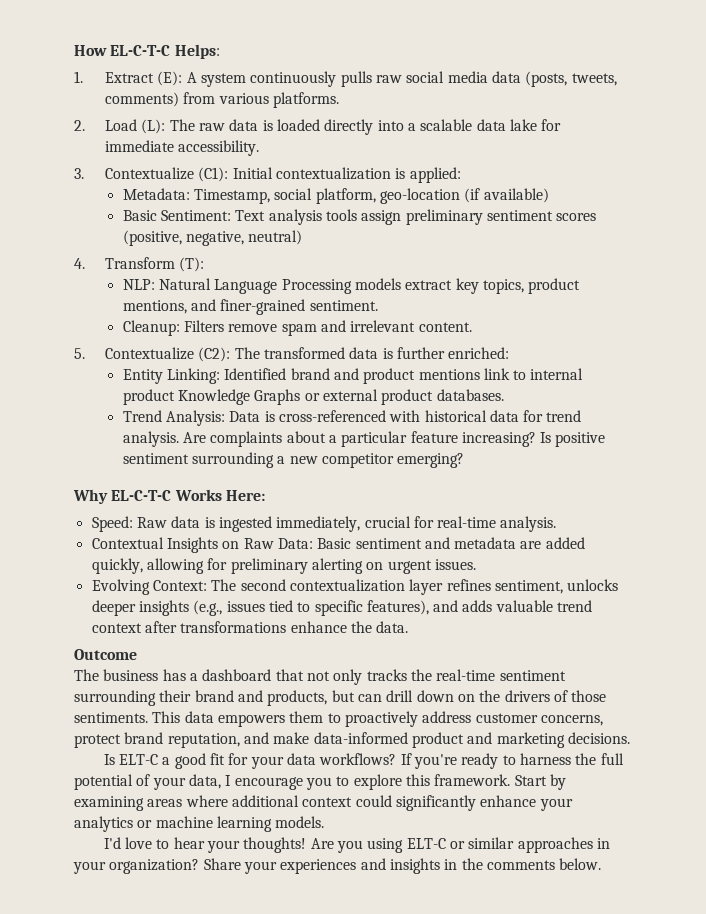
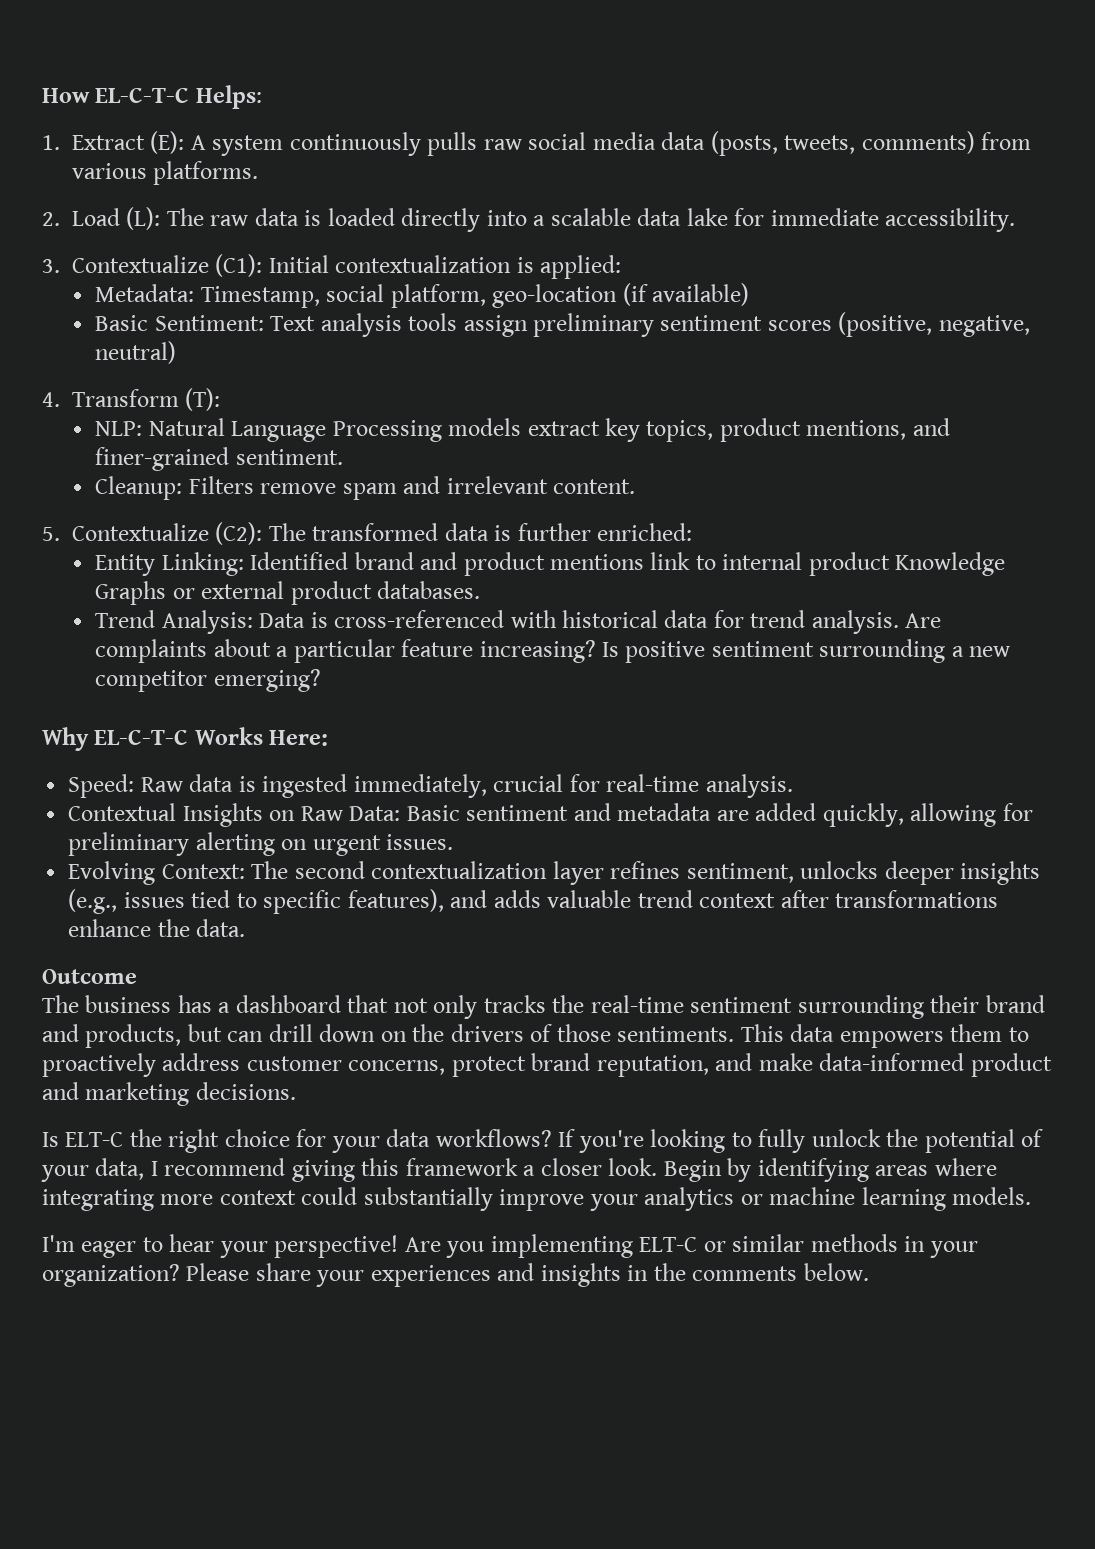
[162,753,225,769] a good fit -> [129,1129,290,1153] the right choice
[461,753,624,769] ready to harness the full -> [650,1129,919,1153] looking to fully unlock the
[234,774,566,790] [74,795,537,811] encourage you to explore this framework. Start by examining areas where additional context could significantly enhance -> [164,1158,997,1182] [42,1187,585,1211] recommend giving this framework a closer look. Begin by identifying areas where integrating more context could substantially improve
[103,837,153,849] I'd love -> [42,1235,137,1258] I'm eager
[243,837,307,853] thoughts! -> [274,1235,399,1258] perspective!
[367,838,404,853] using -> [490,1234,633,1258] implementing
[517,837,593,853] approaches -> [810,1234,898,1252] methods
[203,858,241,870] Share -> [186,1263,311,1281] Please share

